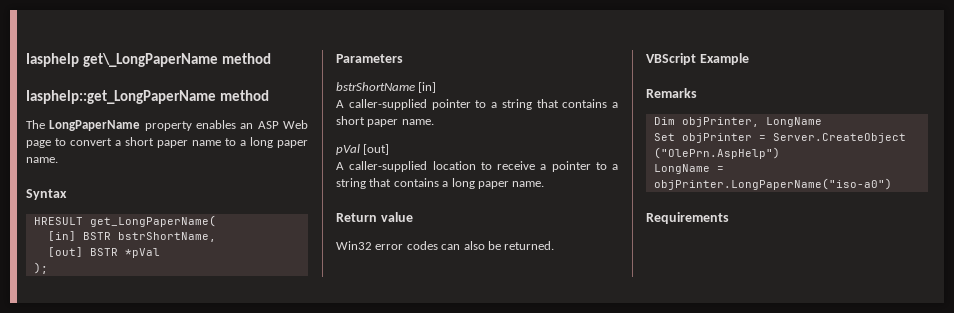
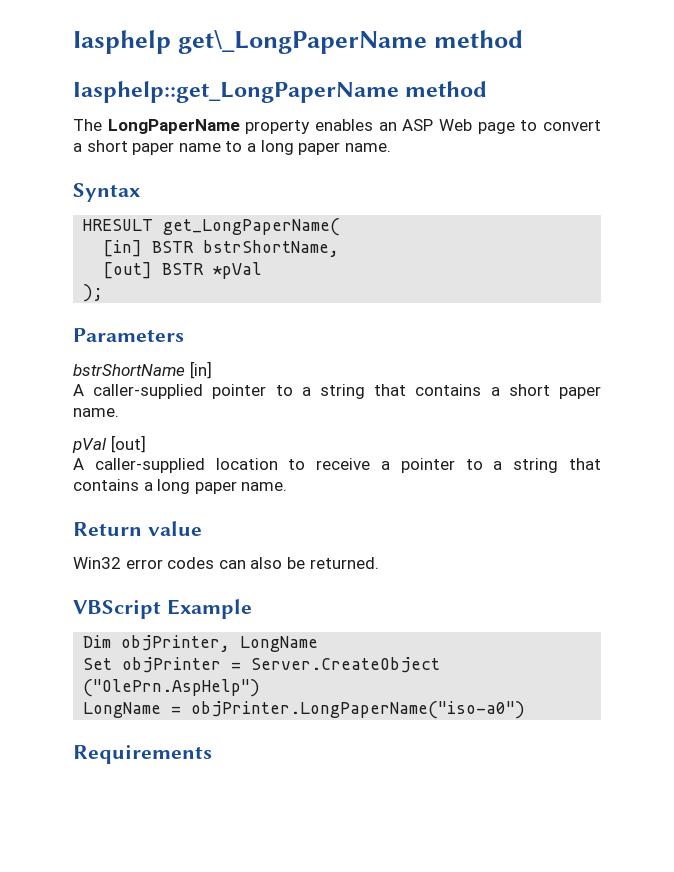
[646,88,697,98] // Remarks -> (252, 609) none

